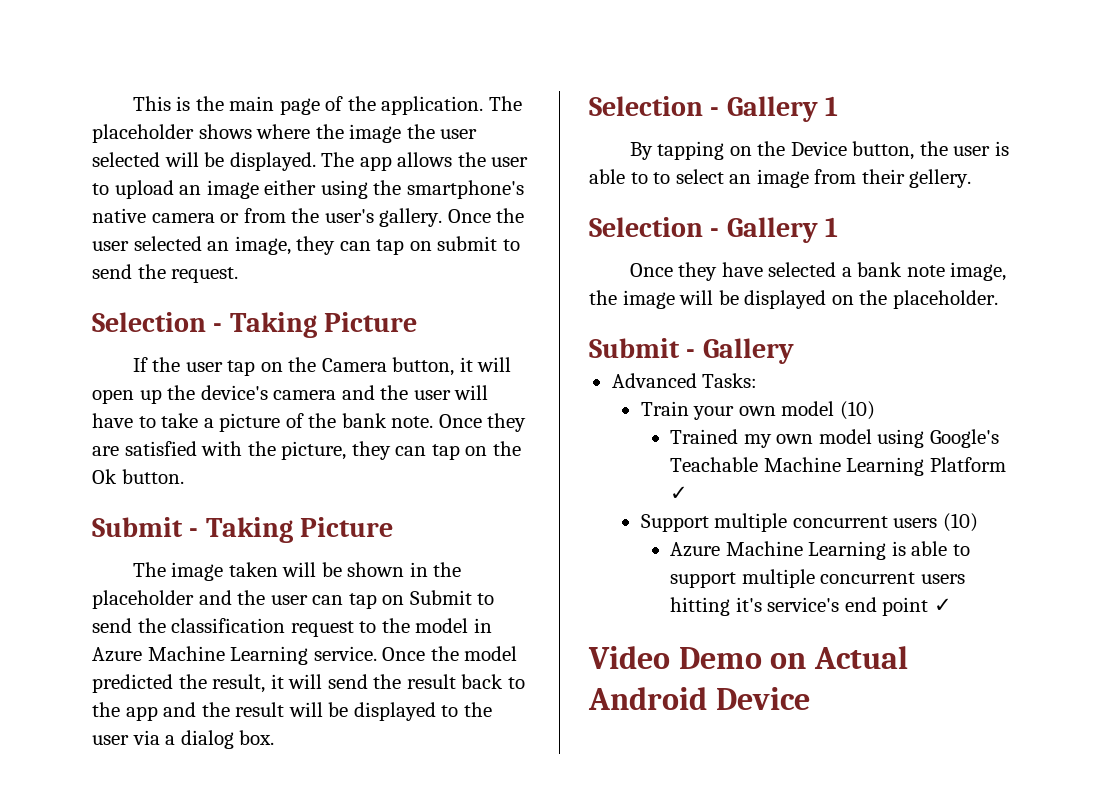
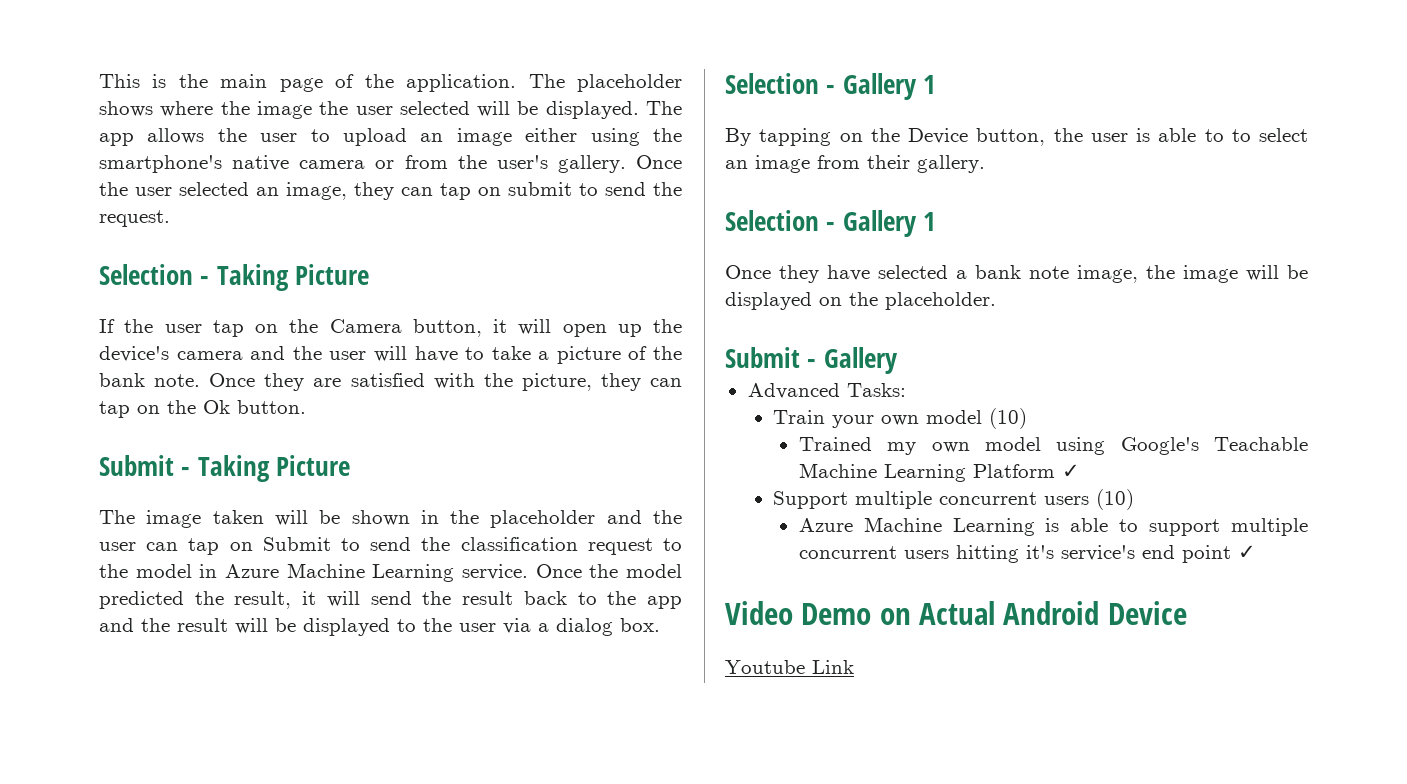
[909,169,972,188] gellery. -> [917,155,985,173] gallery.
(810, 698) none -> [725,660,854,674] // Youtube Link

